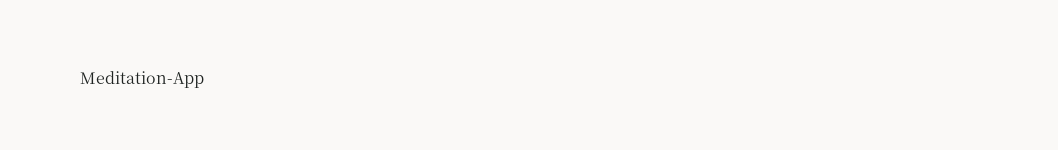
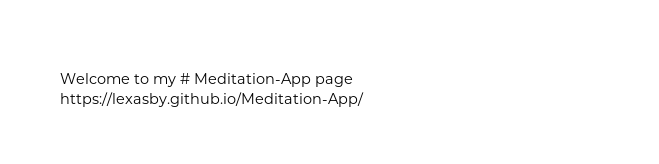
[80,71,204,88] Meditation-App -> [60,73,353,87] [60,92,364,107] Welcome to my # Meditation-App page https://lexasby.github.io/Meditation-App/

